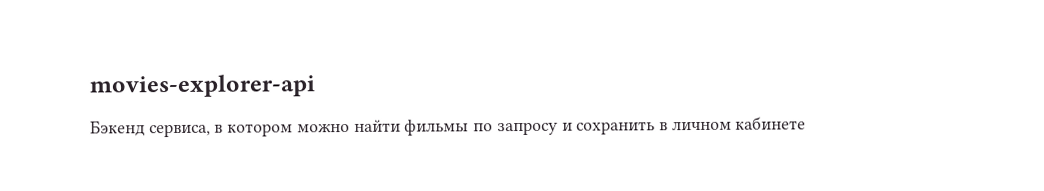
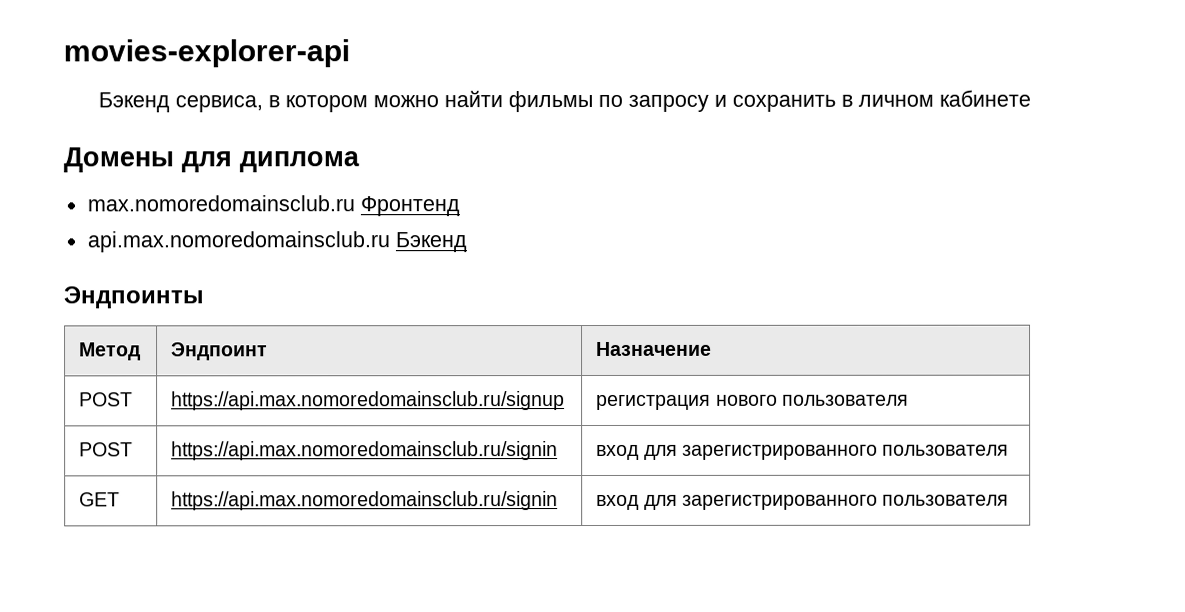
(807, 123) none -> [63,147,360,173] [86,195,460,217] [86,231,467,253] [63,286,205,309] [79,342,143,361] [171,342,269,361] [596,341,713,356] [79,392,134,407] [171,391,566,411] [596,394,909,410] [79,442,134,457] [171,441,559,461] [596,444,1010,460] [79,492,121,507] [171,491,559,511] [596,494,1010,510] // Домены для диплома // max.nomoredomainsclub.ru Фронтенд // api.max.nomoredomainsclub.ru Бэкенд // Эндпоинты // Метод | Эндпоинт | Назначение // POST | https://api.max.nomoredomainsclub.ru/signup | регистрация нового пользователя // POST | https://api.max.nomoredomainsclub.ru/signin | вход для зарегистрированного пользователя // GET | https://api.max.nomoredomainsclub.ru/signin | вход для зарегистрированного пользователя

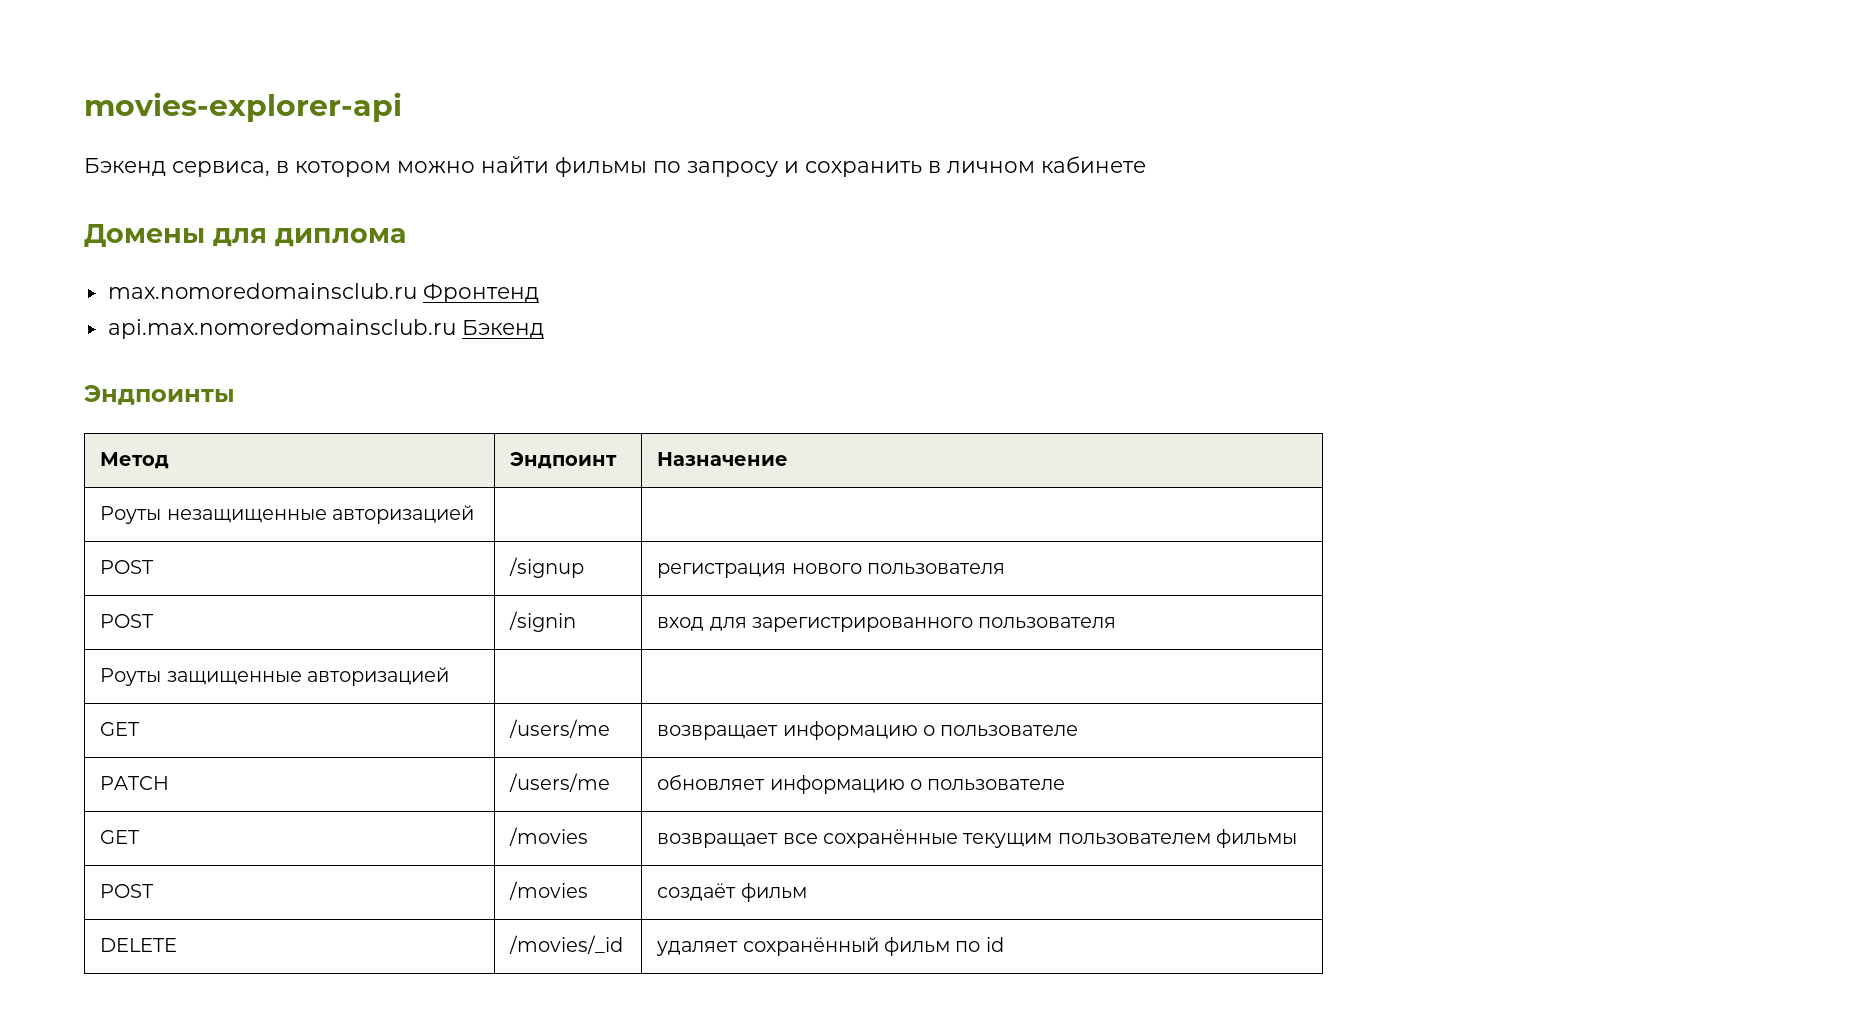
[79,392,134,407] [171,391,566,411] // POST | https://api.max.nomoredomainsclub.ru/signup -> [100,505,475,524] [100,560,155,574] [509,557,585,578] // Роуты незащищенные авторизацией | | // POST | /signup
[171,441,559,461] https://api.max.nomoredomainsclub.ru/signin -> [509,611,577,632] /signin
[79,492,121,507] [171,491,559,511] [596,494,1010,510] GET | https://api.max.nomoredomainsclub.ru/signin | вход для зарегистрированного пользователя -> [100,667,450,686] [100,722,141,736] [509,719,611,738] [657,721,1079,740] [100,776,170,790] [509,773,611,792] [657,774,1066,794] [100,830,141,844] [509,827,589,846] [657,829,1297,848] [100,884,155,898] [509,881,589,900] [657,883,807,902] [100,938,178,952] [509,935,624,954] [656,937,1004,956] Роуты защищенные авторизацией | | // GET | /users/me | возвращает информацию о пользователе // PATCH | /users/me | обновляет информацию о пользователе // GET | /movies | возвращает все сохранённые текущим пользователем фильмы // POST | /movies | создаёт фильм // DELETE | /movies/_id | удаляет сохранённый фильм по id

